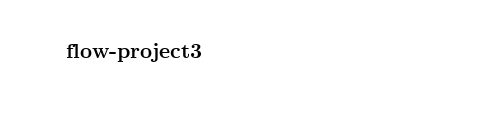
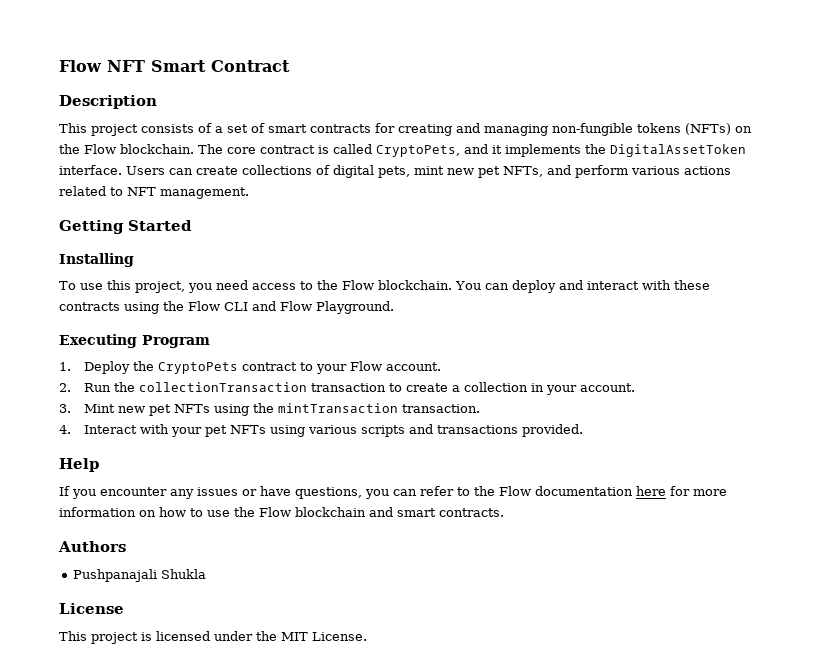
[66,43,202,62] flow-project3 -> [59,60,290,72] [59,95,157,109] [59,123,752,136] [59,144,746,157] [59,165,731,178] [59,186,249,199] [59,220,192,234] [59,253,134,267] [59,280,710,293] [59,301,394,314] [59,334,210,348] [59,361,441,374] [59,382,635,395] [59,403,480,416] [59,424,583,437] [59,458,99,472] [59,486,727,499] [59,507,504,517] [58,541,126,552] [72,569,206,582] [59,603,124,614] [59,631,367,644] Flow NFT Smart Contract // Description // This project consists of a set of smart contracts for creating and managing non-fungible tokens (NFTs) on the Flow blockchain. The core contract is called CryptoPets, and it implements the DigitalAssetToken interface. Users can create collections of digital pets, mint new pet NFTs, and perform various actions related to NFT management. // Getting Started // Installing // To use this project, you need access to the Flow blockchain. You can deploy and interact with these contracts using the Flow CLI and Flow Playground. // Executing Program // 1. Deploy the CryptoPets contract to your Flow account. // 2. Run the collectionTransaction transaction to create a collection in your account. // 3. Mint new pet NFTs using the mintTransaction transaction. // 4. Interact with your pet NFTs using various scripts and transactions provided. // Help // If you encounter any issues or have questions, you can refer to the Flow documentation here for more information on how to use the Flow blockchain and smart contracts. // Authors // Pushpanajali Shukla // License // This project is licensed under the MIT License.

